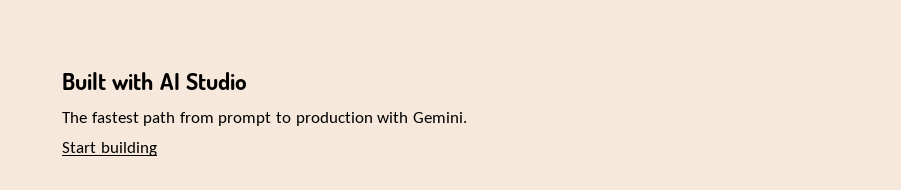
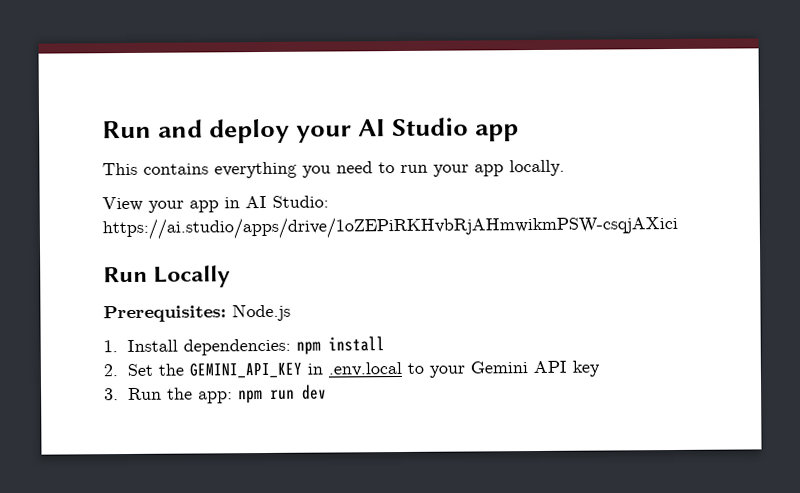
[62,72,248,90] [62,112,467,126] [62,142,157,156] Built with AI Studio // The fastest path from prompt to production with Gemini. // Start building -> [102,117,520,144] [102,159,565,179] [102,195,329,213] [102,214,678,241] [103,265,232,288] [103,303,291,323] [103,336,385,356] [103,360,600,379] [104,384,327,404] Run and deploy your AI Studio app // This contains everything you need to run your app locally. // View your app in AI Studio: https://ai.studio/apps/drive/1oZEPiRKHvbRjAHmwikmPSW-csqjAXici // Run Locally // Prerequisites: Node.js // 1. Install dependencies: npm install // 2. Set the GEMINI_API_KEY in .env.local to your Gemini API key // 3. Run the app: npm run dev

